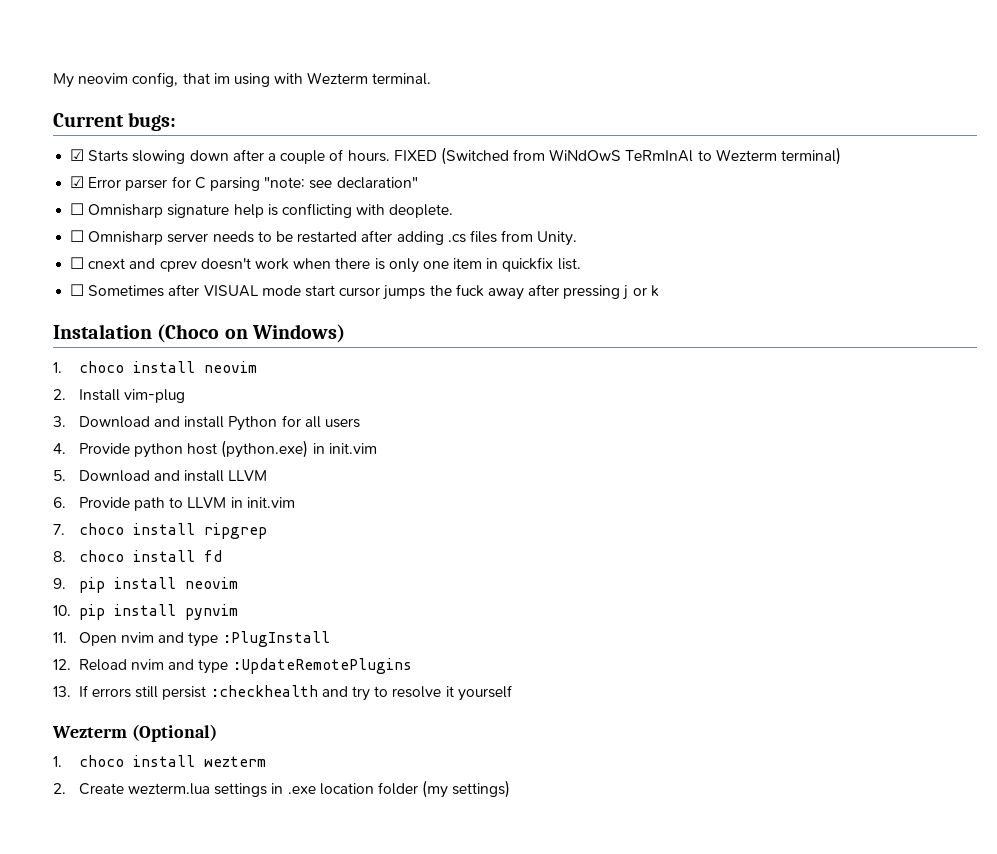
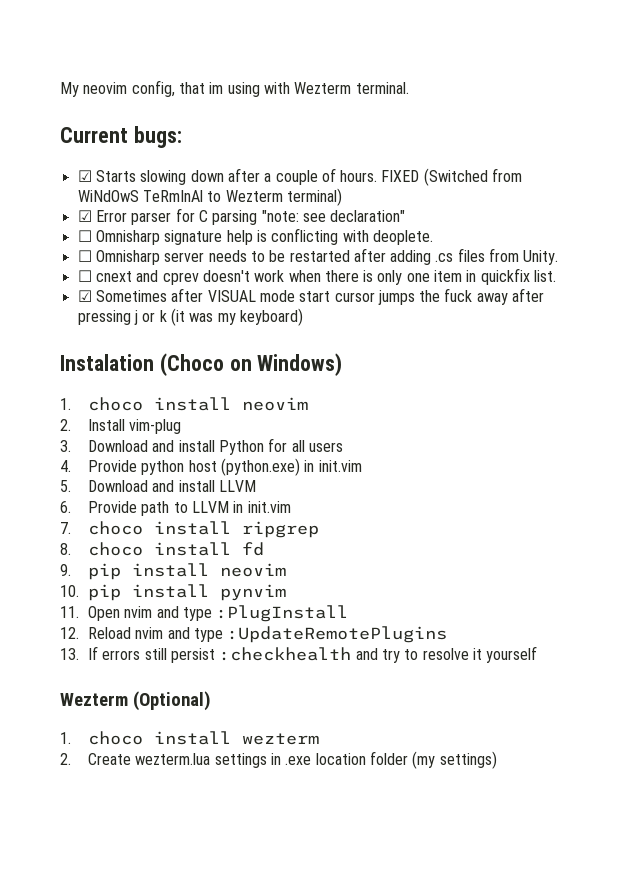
[70,284,85,296] ☐ -> [77,290,92,302] ☑
(659, 291) none -> [170,308,303,326] (it was my keyboard)

